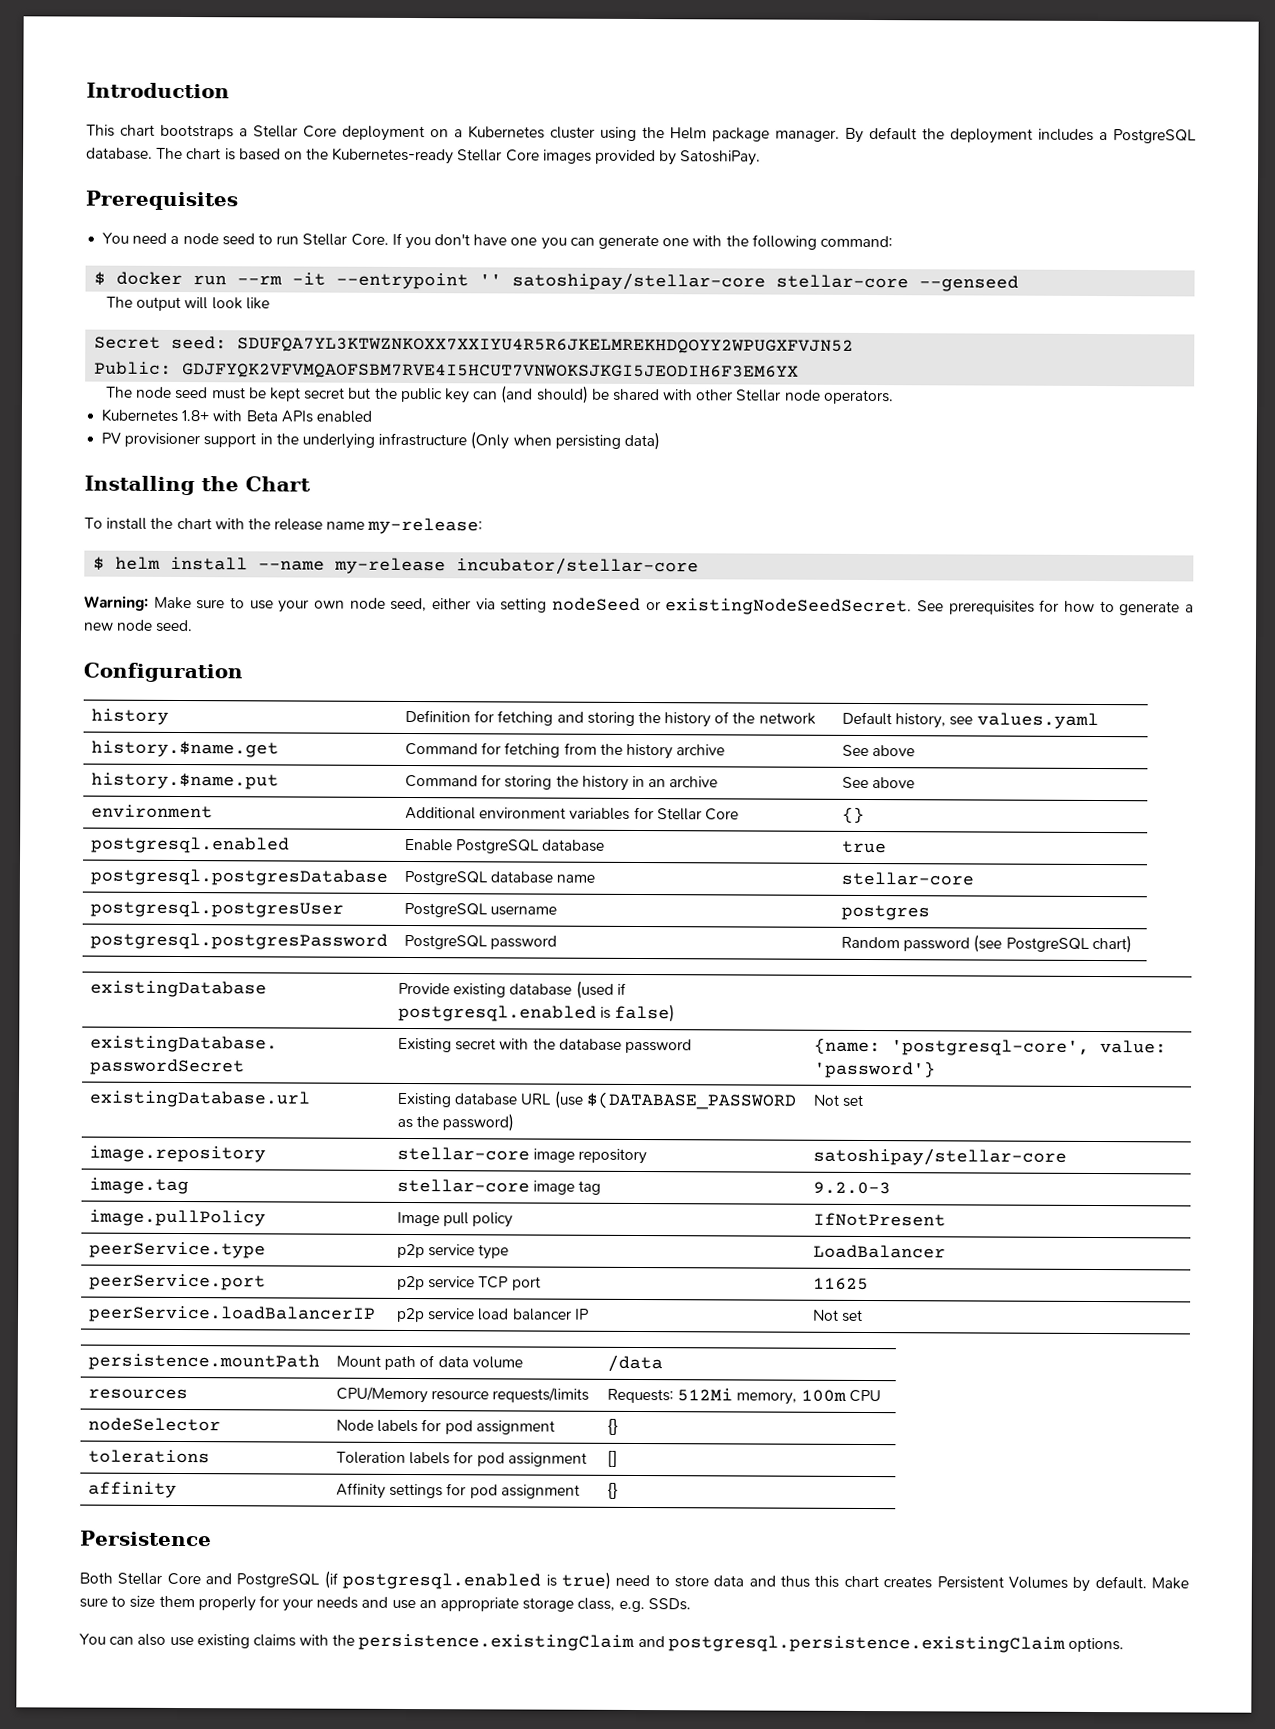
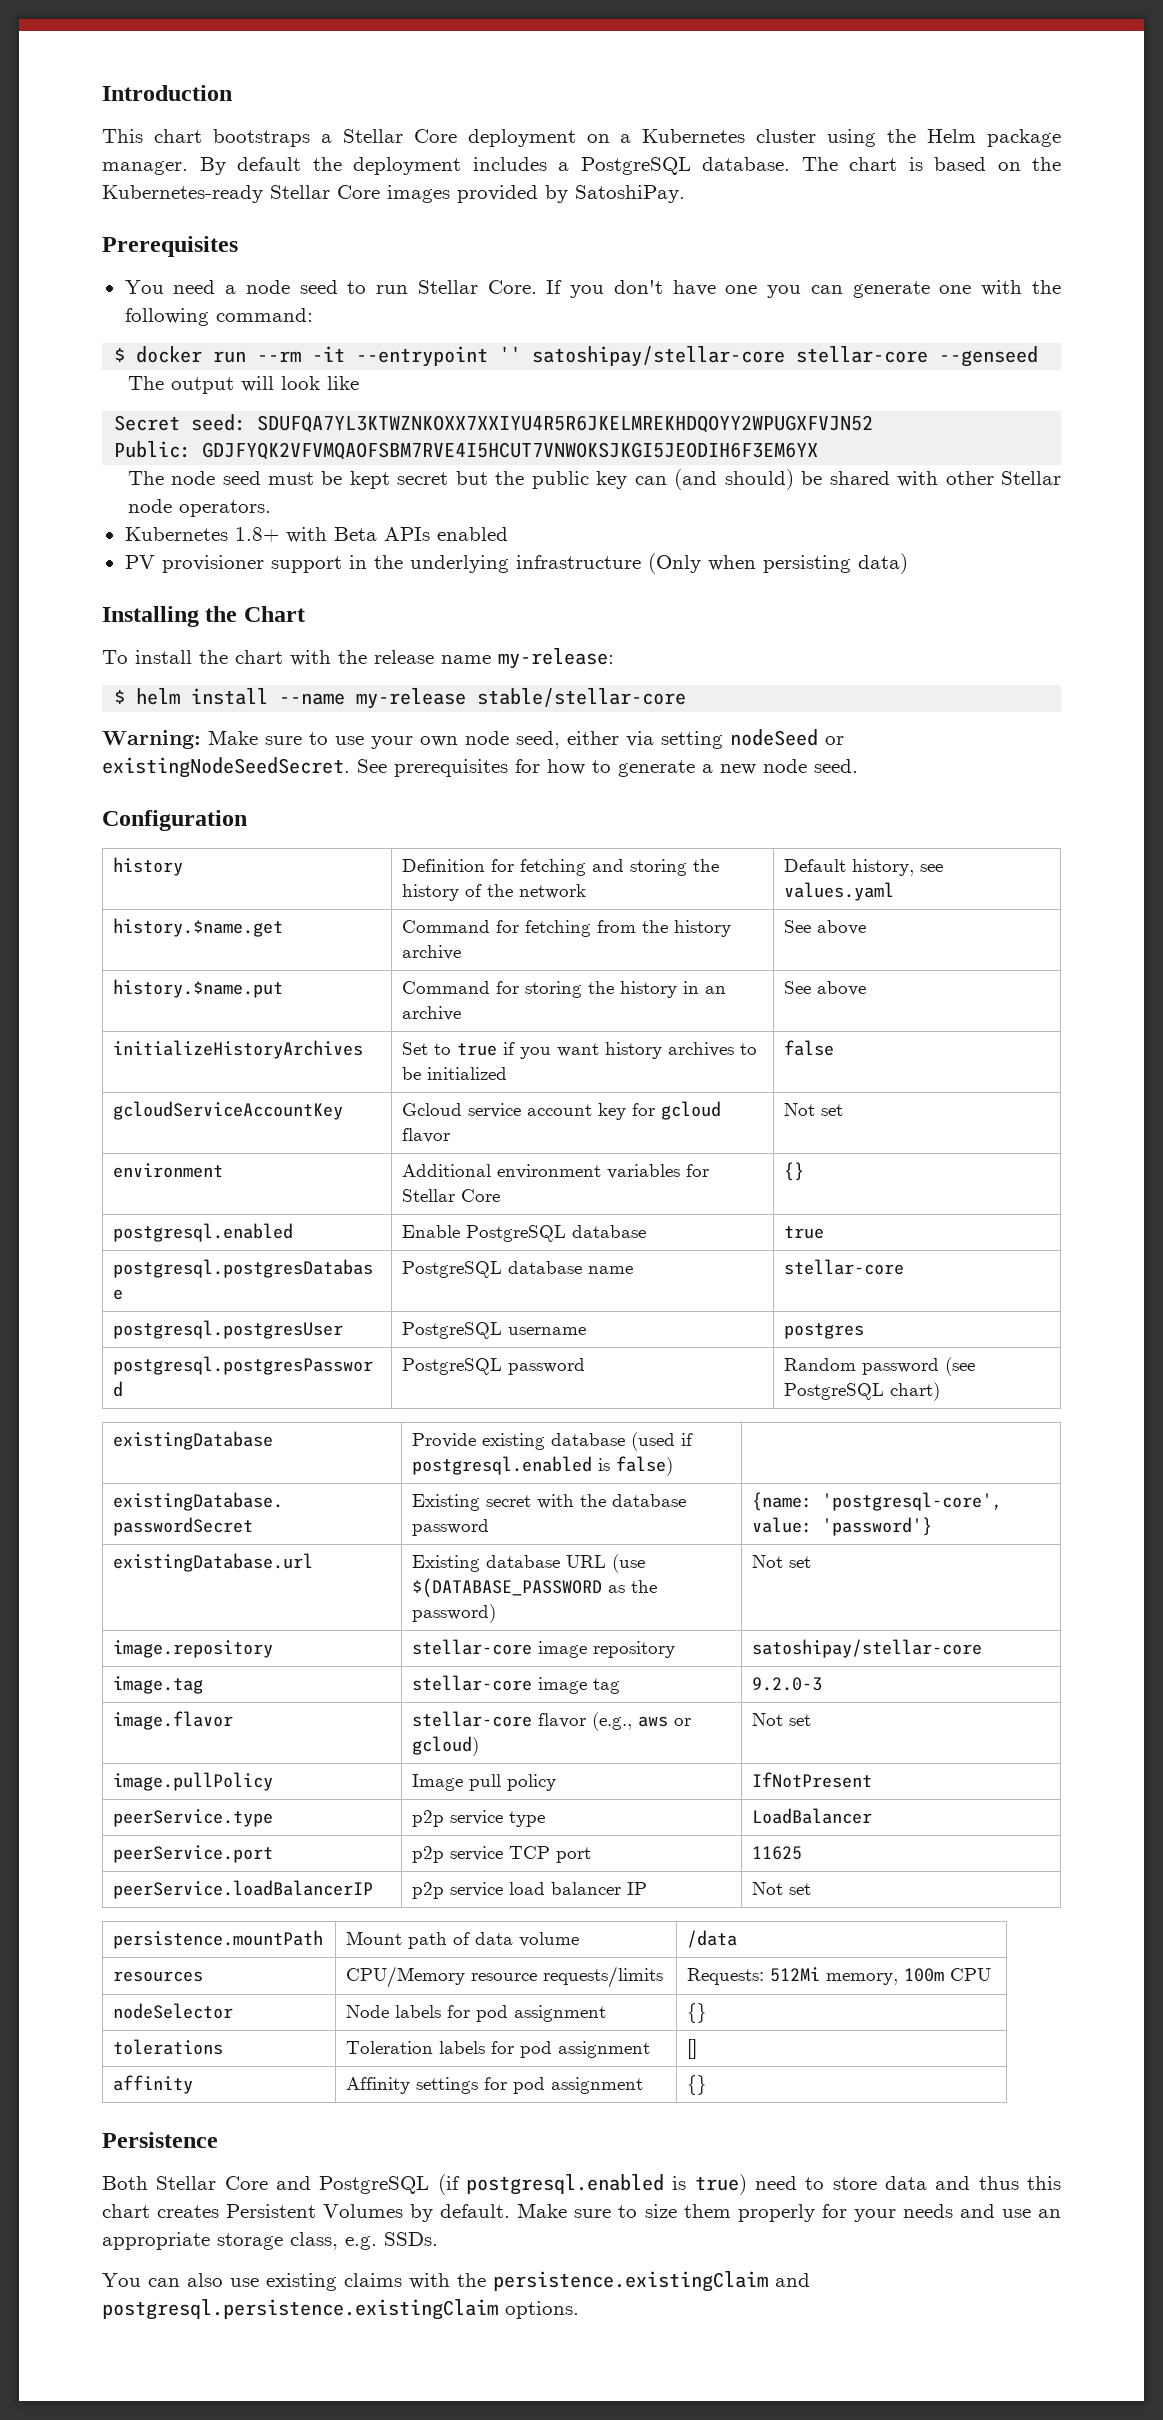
[456,557,700,576] incubator/stellar-core -> [477,688,687,707] stable/stellar-core
(916, 783) none -> [113,1040,364,1059] [402,1042,758,1059] [402,1067,508,1080] [784,1040,835,1056] [113,1101,344,1120] [402,1101,722,1120] [402,1128,451,1143] [784,1103,844,1116] // initializeHistoryArchives | Set to true if you want history archives to be initialized | false // gcloudServiceAccountKey | Gcloud service account key for gcloud flavor | Not set
(892, 1188) none -> [113,1711,234,1730] [412,1711,692,1731] [412,1736,480,1756] [752,1713,812,1726] // image.flavor | stellar-core flavor (e.g., aws or gcloud) | Not set

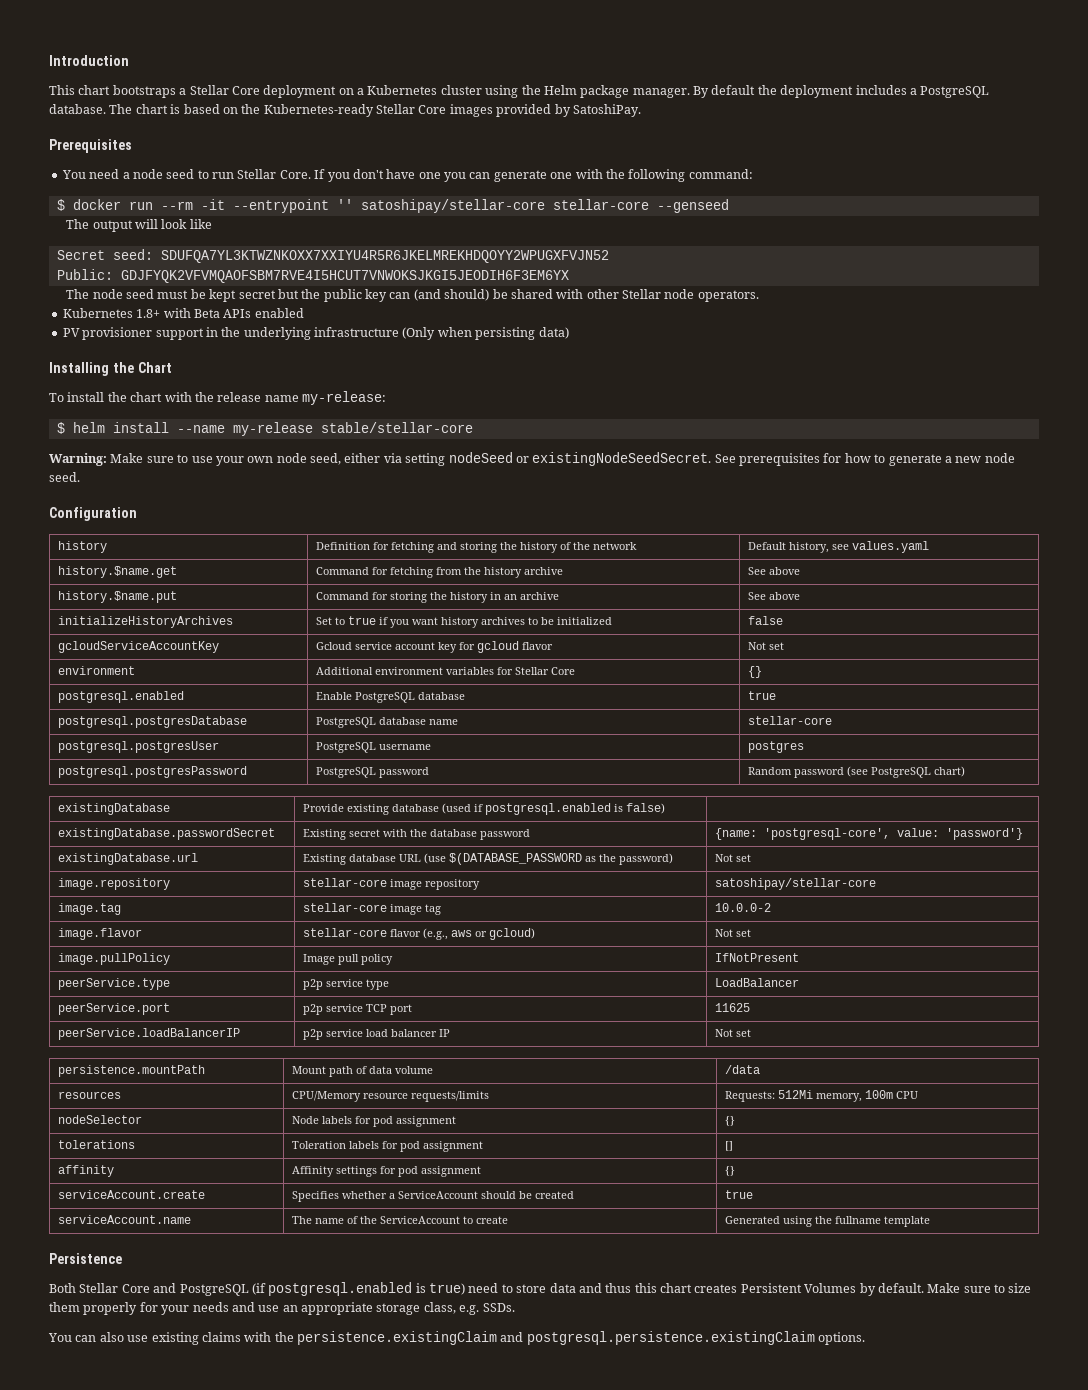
[752,1677,823,1691] 9.2.0-3 -> [714,903,771,912] 10.0.0-2
(708, 2085) none -> [57,1190,205,1199] [291,1191,574,1202] [724,1190,753,1199] [57,1215,191,1224] [291,1216,508,1224] [724,1216,930,1227] // serviceAccount.create | Specifies whether a ServiceAccount should be created | true // serviceAccount.name | The name of the ServiceAccount to create | Generated using the fullname template

